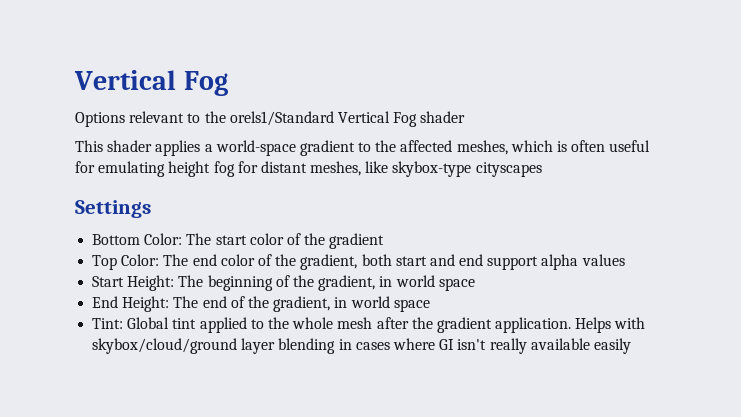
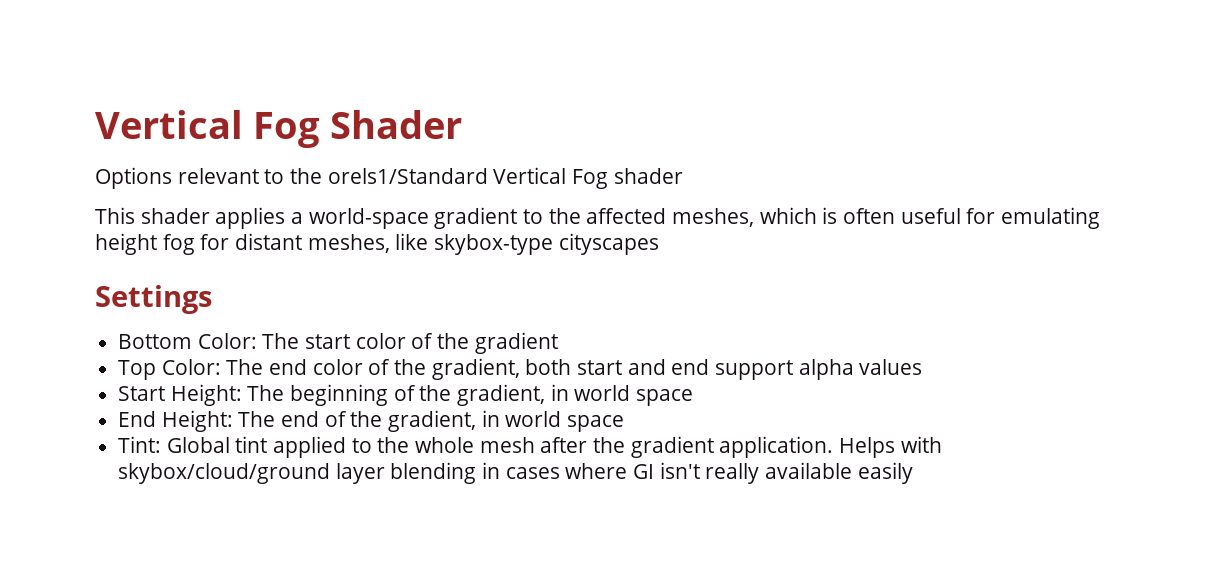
[74,70,228,96] Vertical Fog -> [95,110,462,148] Vertical Fog Shader

